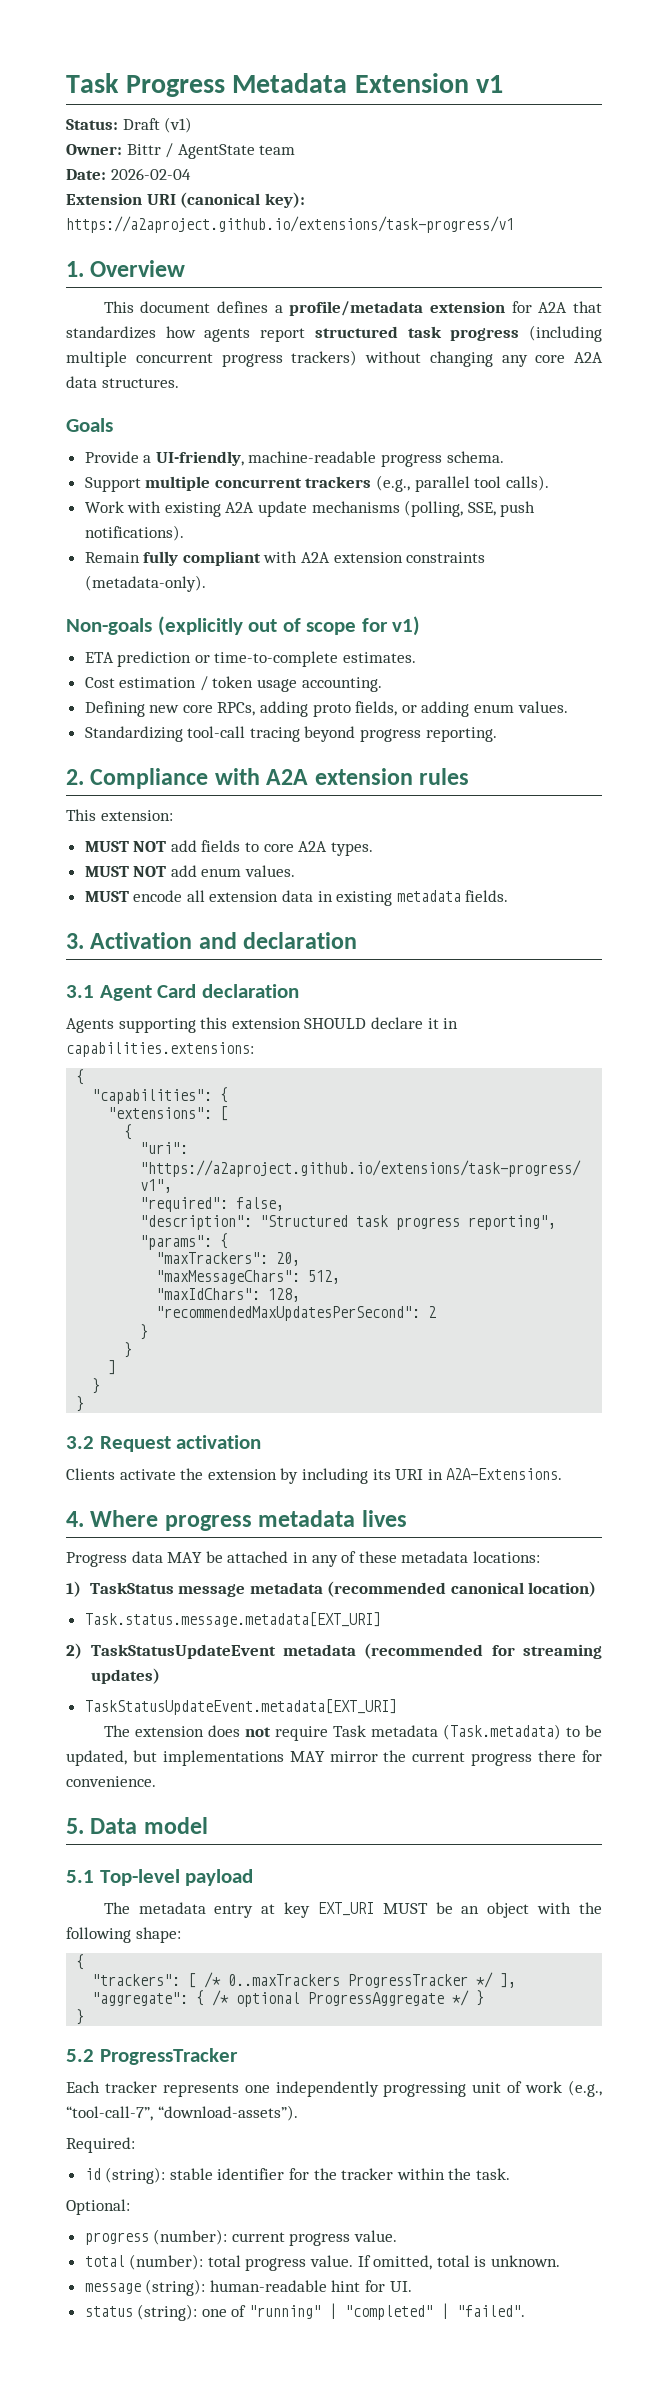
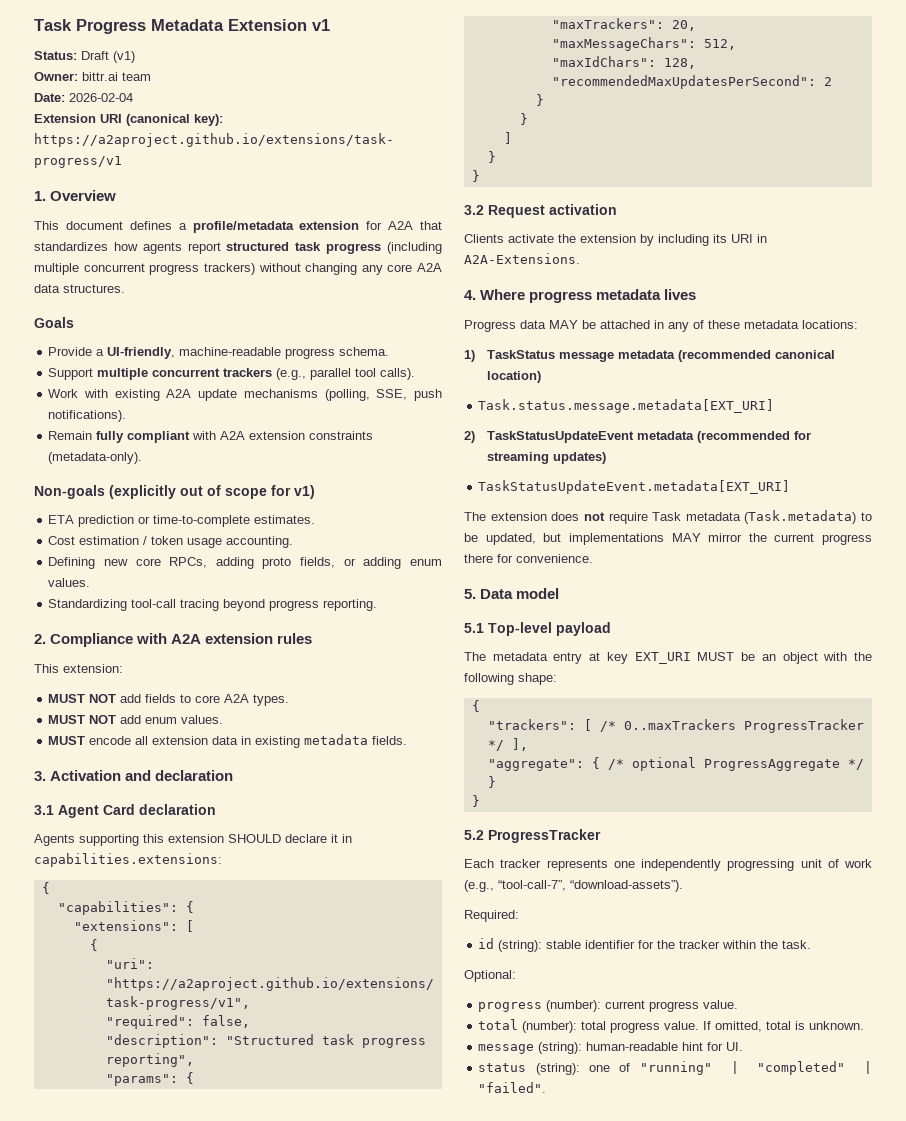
[126,143,255,159] Bittr / AgentState -> [82,72,118,81] bittr.ai

